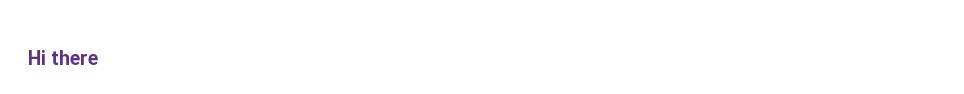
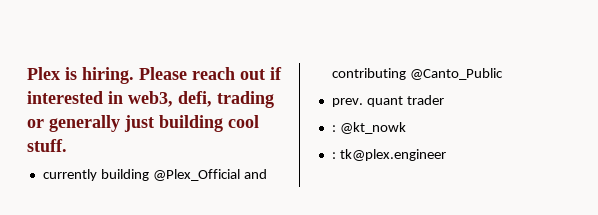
[28,50,99,65] Hi there -> [27,67,282,84] [27,91,274,108] [27,115,259,132] [27,139,67,152] [42,169,267,181] [331,68,503,80] [331,95,444,107] [331,122,406,134] [331,149,446,161] Plex is hiring. Please reach out if interested in web3, defi, trading or generally just building cool stuff. // currently building @Plex_Official and contributing @Canto_Public // prev. quant trader // : @kt_nowk // : tk@plex.engineer

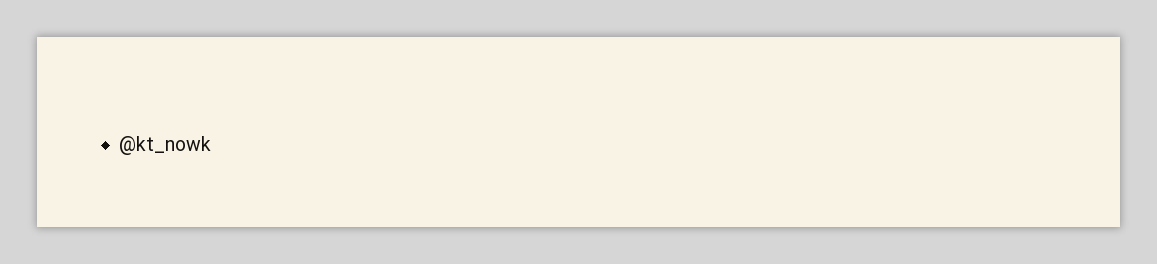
[27,67,282,84] [27,91,274,108] [27,115,259,132] [27,139,67,152] [42,169,267,181] [331,68,503,80] [331,95,444,107] [331,125,336,132] Plex is hiring. Please reach out if interested in web3, defi, trading or generally just building cool stuff. // currently building @Plex_Official and contributing @Canto_Public // prev. quant trader // : -> (119, 145) none
[331,149,446,161] // : tk@plex.engineer -> (212, 145) none

